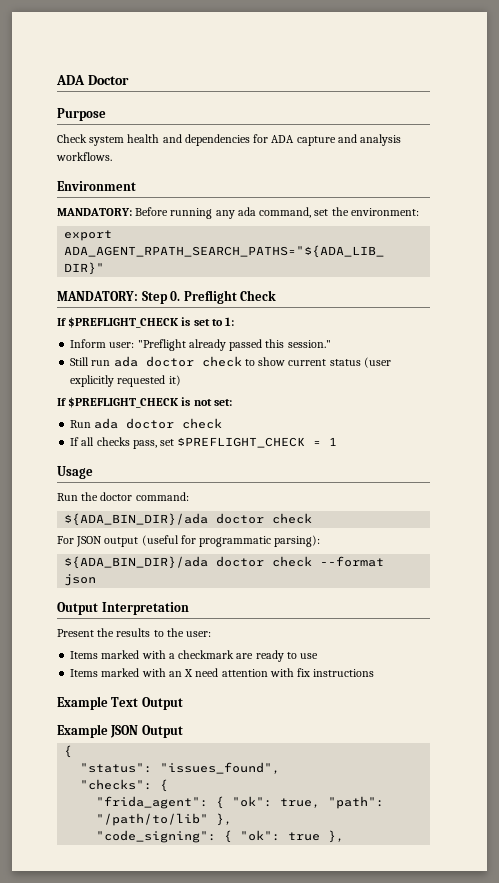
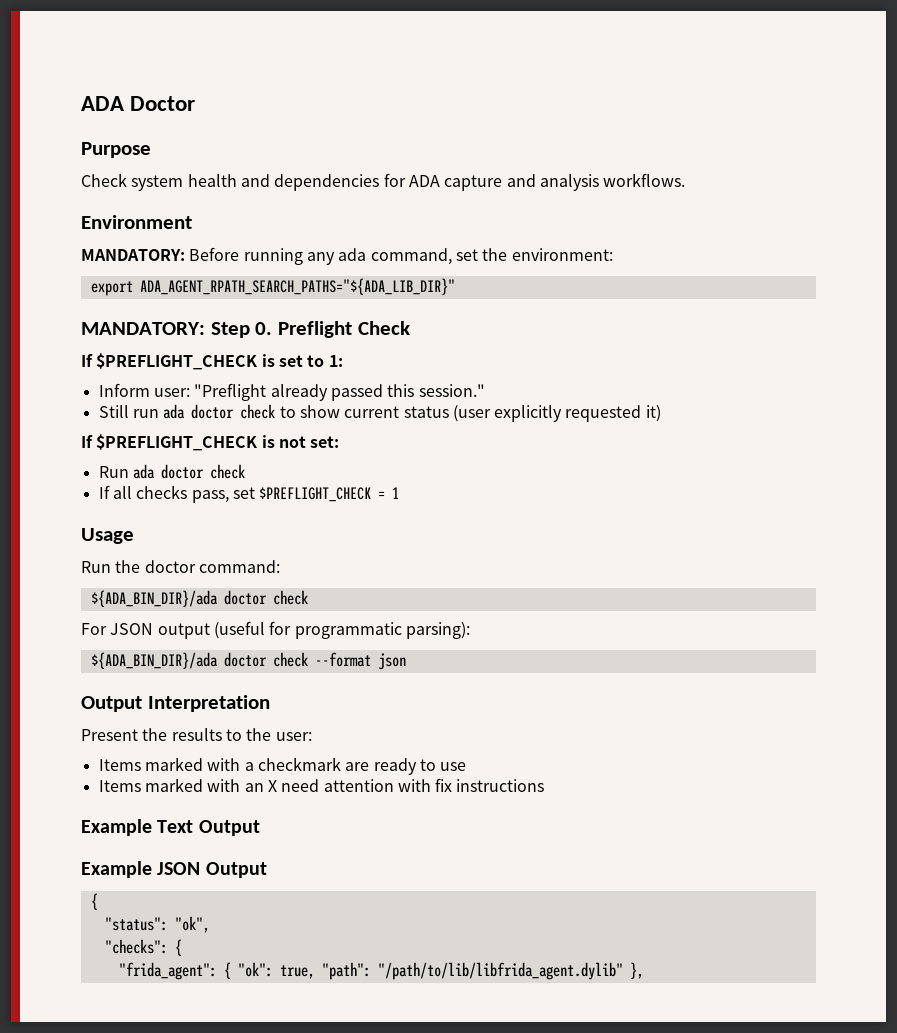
[160,762,281,774] "issues_found", -> [174,916,210,933] "ok",
[96,813,233,826] [96,830,345,843] "/path/to/lib" }, // "code_signing": { "ok": true }, -> [377,962,644,980] "/path/to/lib/libfrida_agent.dylib" },

